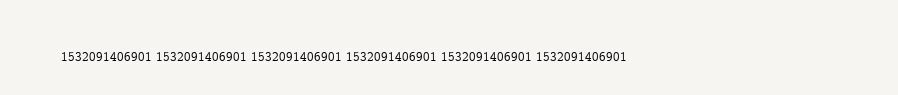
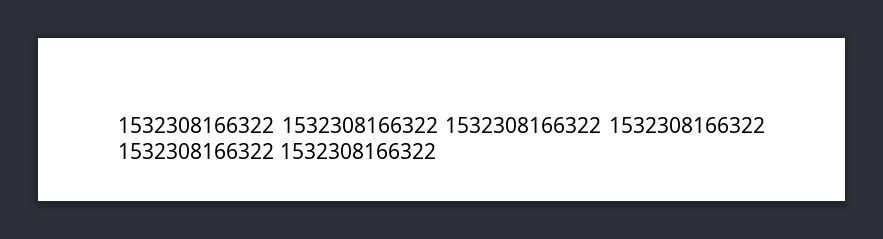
[61,52,627,61] 1532091406901 1532091406901 1532091406901 1532091406901 1532091406901 1532091406901 -> [118,117,765,133] [118,143,436,159] 1532308166322 1532308166322 1532308166322 1532308166322 1532308166322 1532308166322

